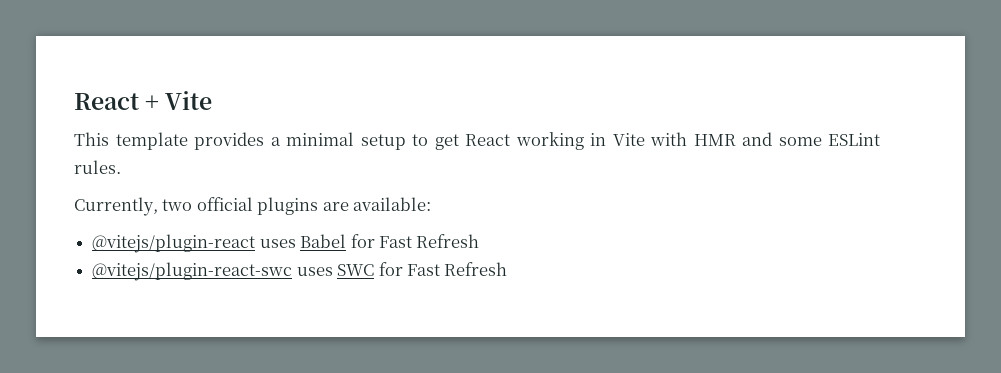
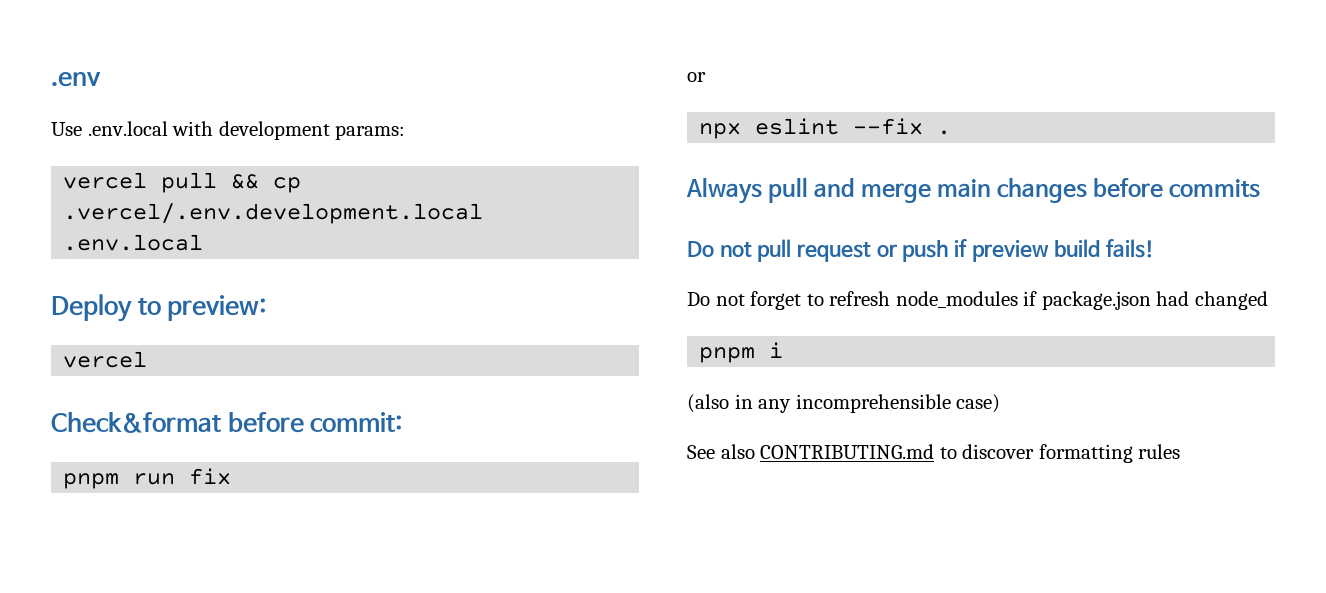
[74,91,213,110] [74,132,880,150] [74,160,121,174] [74,197,432,216] [92,234,480,253] [92,262,508,281] React + Vite // This template provides a minimal setup to get React working in Vite with HMR and some ESLint rules. // Currently, two official plugins are available: // @vitejs/plugin-react uses Babel for Fast Refresh // @vitejs/plugin-react-swc uses SWC for Fast Refresh -> [51,72,101,87] [51,121,406,140] [63,172,302,193] [63,203,484,224] [63,234,204,251] [51,294,267,322] [63,351,148,368] [51,412,403,433] [63,468,232,489] [687,72,706,82] [699,118,952,139] [686,177,1261,204] [687,239,1154,262] [687,291,1268,310] [699,342,784,363] [687,394,1001,413] [687,444,1181,463] .env // Use .env.local with development params: // vercel pull && cp .vercel/.env.development.local .env.local // Deploy to preview: // vercel // Check&format before commit: // pnpm run fix // or // npx eslint --fix . // Always pull and merge main changes before commits // Do not pull request or push if preview build fails! // Do not forget to refresh node_modules if package.json had changed // pnpm i // (also in any incomprehensible case) // See also CONTRIBUTING.md to discover formatting rules

